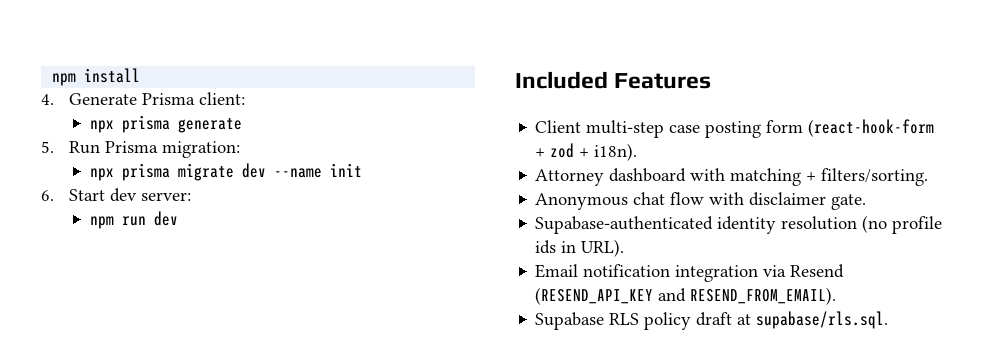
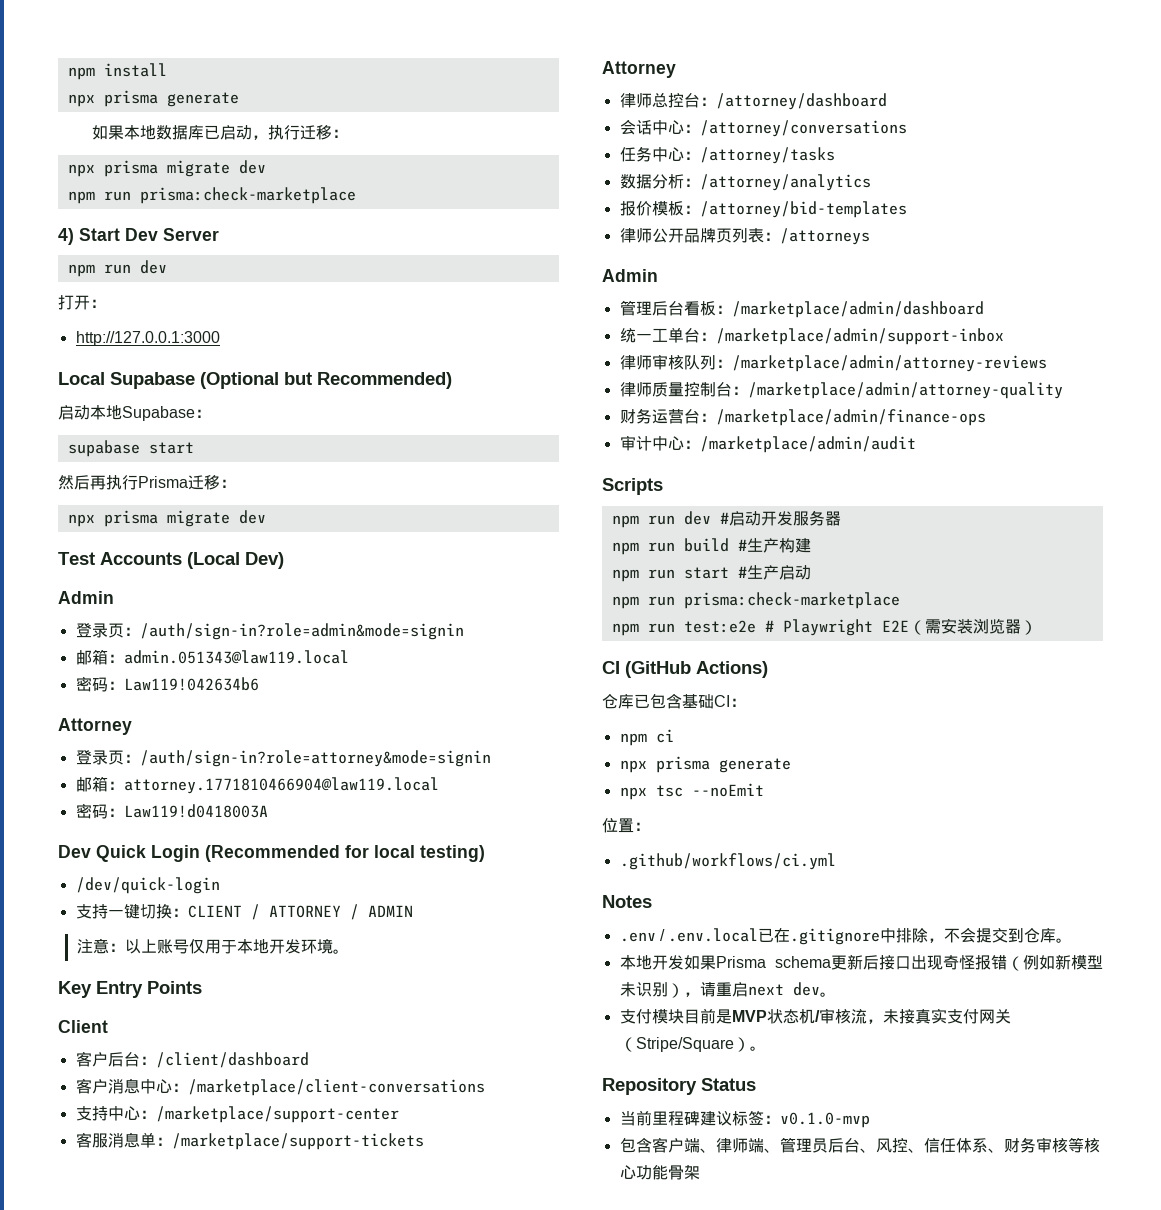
[41,92,246,105] [89,115,242,133] [41,141,241,158] [89,163,362,181] [41,188,192,202] [89,211,178,229] [515,71,712,89] [535,119,935,138] [535,143,638,161] [535,168,929,186] [535,192,867,210] [535,215,943,234] [535,239,625,257] [535,264,845,282] [535,287,837,305] [535,311,889,330] // 4. Generate Prisma client: // npx prisma generate // 5. Run Prisma migration: // npx prisma migrate dev --name init // 6. Start dev server: // npm run dev // Included Features // Client multi-step case posting form (react-hook-form + zod + i18n). // Attorney dashboard with matching + filters/sorting. // Anonymous chat flow with disclaimer gate. // Supabase-authenticated identity resolution (no profile ids in URL). // Email notification integration via Resend (RESEND_API_KEY and RESEND_FROM_EMAIL). // Supabase RLS policy draft at supabase/rls.sql. -> [67,90,239,107] [91,125,348,140] [67,160,266,177] [67,187,356,204] [58,228,219,245] [67,260,167,277] [58,295,106,310] [75,331,220,346] [58,372,452,389] [58,405,211,421] [67,440,194,457] [58,475,236,490] [67,510,266,527] [58,552,284,569] [58,591,114,604] [75,623,464,640] [75,649,349,665] [75,676,259,692] [58,718,132,735] [75,750,491,767] [75,776,439,794] [75,803,268,819] [58,845,485,862] [75,877,220,894] [75,904,413,920] [76,938,349,954] [58,981,202,998] [58,1020,108,1033] [75,1051,309,1068] [75,1078,485,1096] [75,1106,399,1123] [75,1132,424,1150] [602,61,676,78] [619,93,887,110] [619,119,907,137] [619,146,835,164] [619,174,871,191] [619,201,907,218] [619,228,870,245] [602,269,658,282] [619,300,984,318] [619,327,1004,345] [619,354,1047,372] [619,382,1063,399] [619,408,986,426] [619,435,916,453] [602,478,663,495] [611,510,841,528] [611,538,811,555] [611,565,811,582] [611,592,900,609] [611,618,1037,636] [602,661,768,678] [602,693,746,709] [619,729,674,746] [619,756,791,773] [619,783,764,800] [602,818,650,833] [619,853,836,870] [602,895,652,908] [619,927,1073,945] [619,954,1103,971] [619,982,836,998] [619,1008,1011,1024] [619,1037,766,1052] [602,1078,756,1095] [619,1110,870,1128] [619,1137,1100,1153] [619,1165,700,1180] // npx prisma generate // 如果本地数据库已启动，执行迁移： // npx prisma migrate dev // npm run prisma:check-marketplace // 4) Start Dev Server // npm run dev // 打开： // http://127.0.0.1:3000 // Local Supabase (Optional but Recommended) // 启动本地Supabase： // supabase start // 然后再执行Prisma迁移： // npx prisma migrate dev // Test Accounts (Local Dev) // Admin // 登录页：/auth/sign-in?role=admin&mode=signin // 邮箱：admin.051343@law119.local // 密码：Law119!042634b6 // Attorney // 登录页：/auth/sign-in?role=attorney&mode=signin // 邮箱：attorney.1771810466904@law119.local // 密码：Law119!d0418003A // Dev Quick Login (Recommended for local testing) // /dev/quick-login // 支持一键切换：CLIENT / ATTORNEY / ADMIN // 注意：以上账号仅用于本地开发环境。 // Key Entry Points // Client // 客户后台：/client/dashboard // 客户消息中心：/marketplace/client-conversations // 支持中心：/marketplace/support-center // 客服消息单：/marketplace/support-tickets // Attorney // 律师总控台：/attorney/dashboard // 会话中心：/attorney/conversations // 任务中心：/attorney/tasks // 数据分析：/attorney/analytics // 报价模板：/attorney/bid-templates // 律师公开品牌页列表：/attorneys // Admin // 管理后台看板：/marketplace/admin/dashboard // 统一工单台：/marketplace/admin/support-inbox // 律师审核队列：/marketplace/admin/attorney-reviews // 律师质量控制台：/marketplace/admin/attorney-quality // 财务运营台：/marketplace/admin/finance-ops // 审计中心：/marketplace/admin/audit // Scripts // npm run dev #启动开发服务器 // npm run build #生产构建 // npm run start #生产启动 // npm run prisma:check-marketplace // npm run test:e2e # Playwright E2E（需安装浏览器） // CI (GitHub Actions) // 仓库已包含基础CI： // npm ci // npx prisma generate // npx tsc --noEmit // 位置： // .github/workflows/ci.yml // Notes // .env / .env.local已在.gitignore中排除，不会提交到仓库。 // 本地开发如果Prisma schema更新后接口出现奇怪报错（例如新模型未识别），请重启next dev。 // 支付模块目前是MVP状态机/审核流，未接真实支付网关（Stripe/Square）。 // Repository Status // 当前里程碑建议标签：v0.1.0-mvp // 包含客户端、律师端、管理员后台、风控、信任体系、财务审核等核心功能骨架

